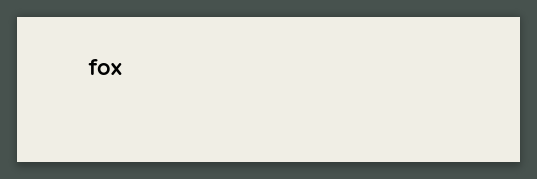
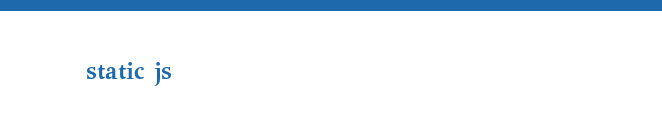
[88,59,122,75] fox -> [86,62,172,86] static js

